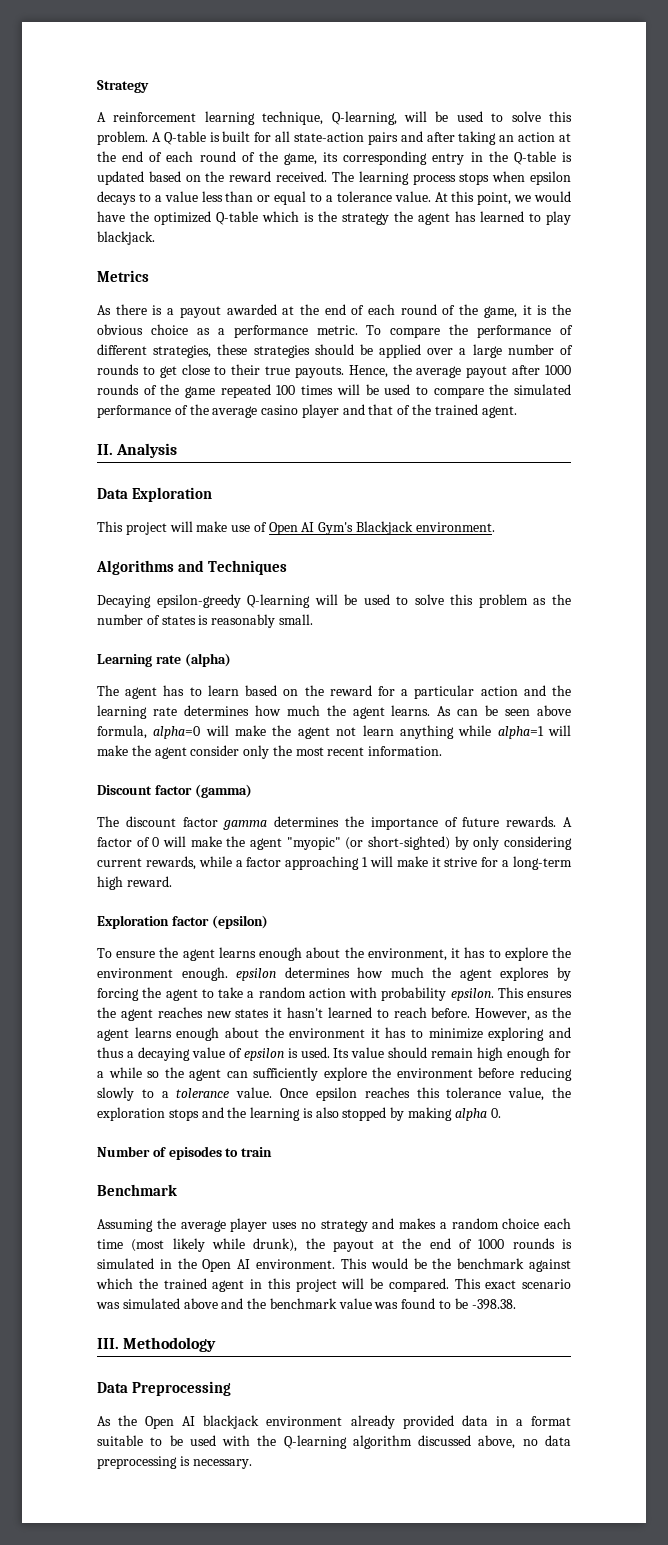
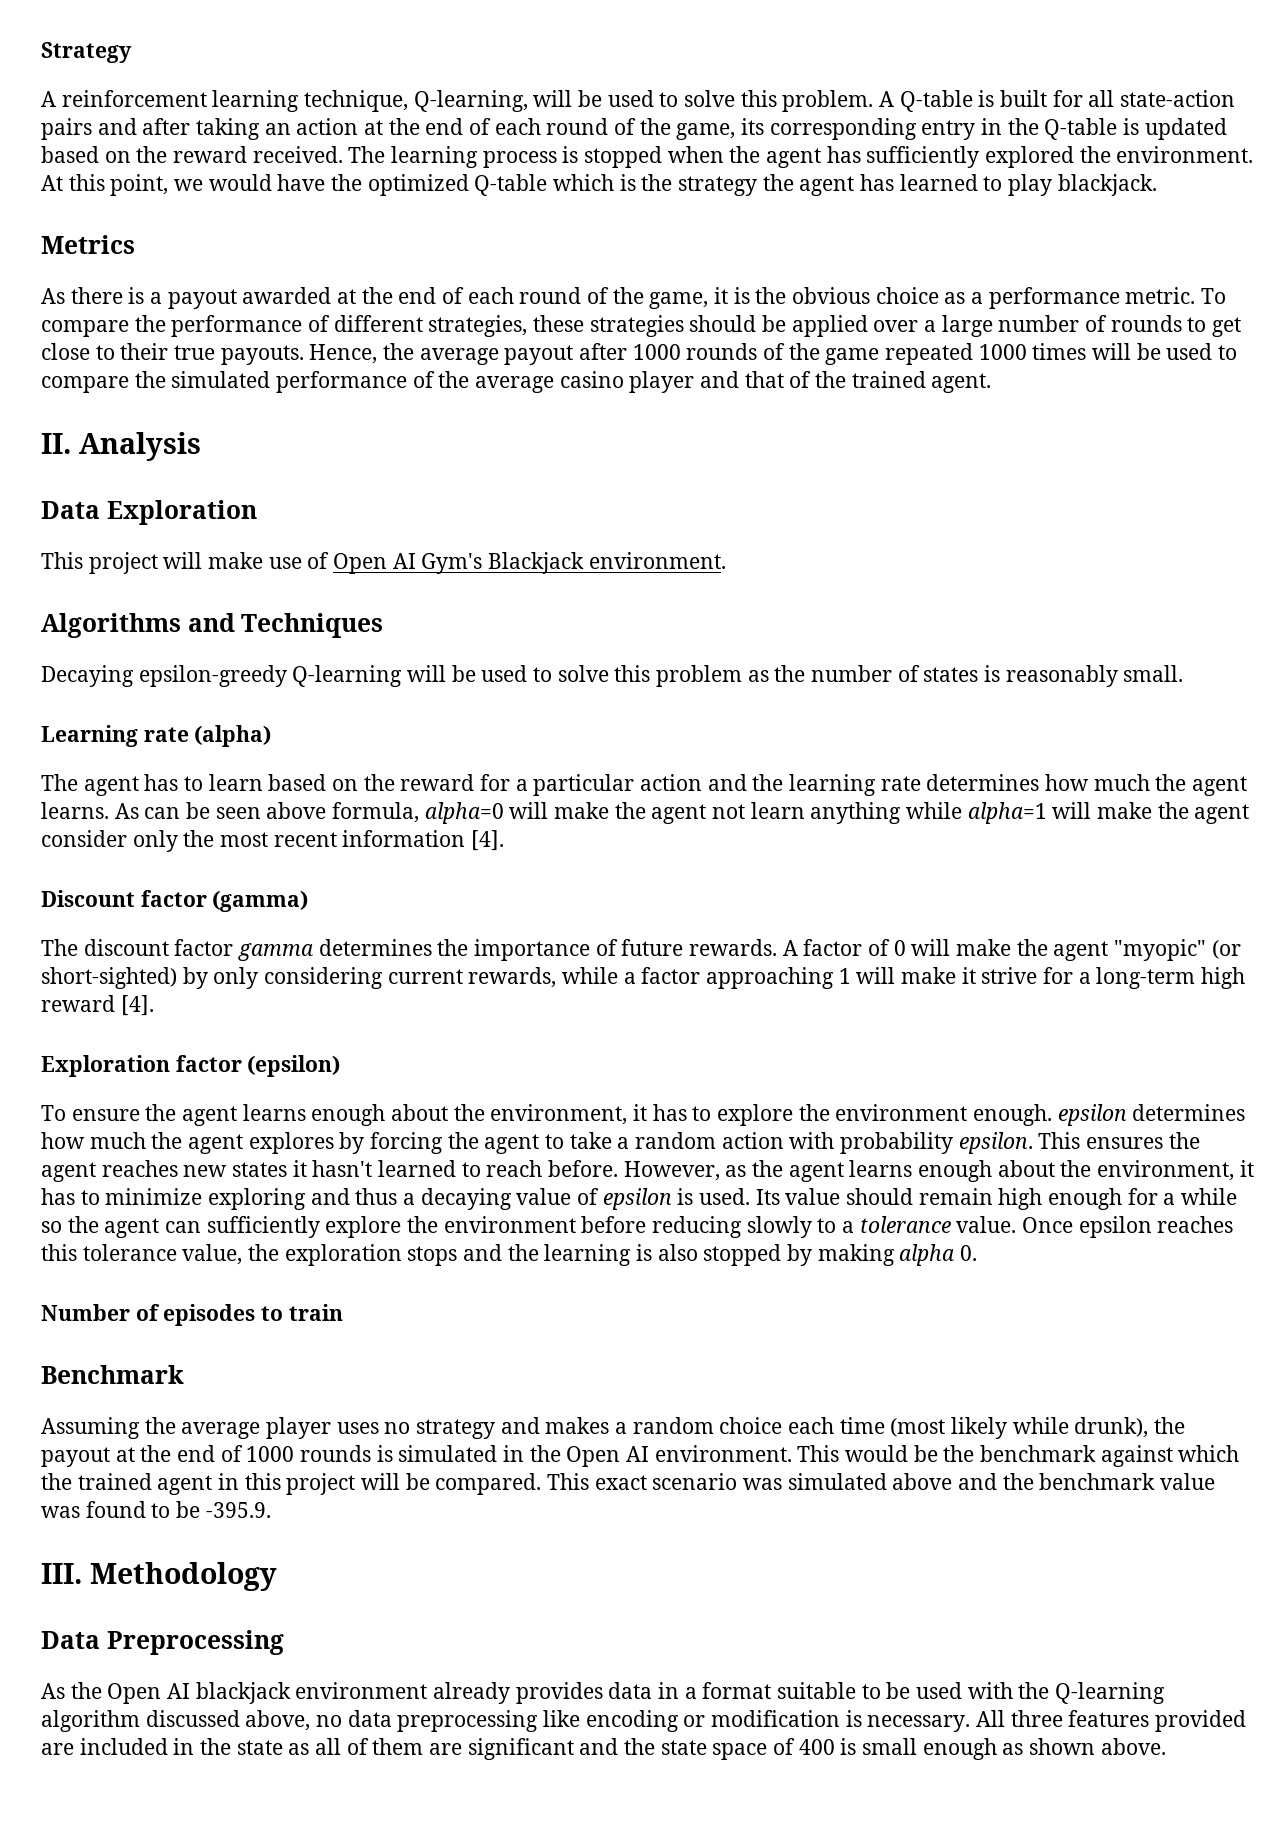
[459,171,571,185] [97,191,431,205] stops when epsilon decays to a value less than or equal to a tolerance value. -> [562,146,1254,168] is stopped when the agent has sufficiently explored the environment.
[276,385,296,395] 100 -> [978,344,1027,360] 1000
[368,746,443,756] information. -> [342,830,505,851] information [4].
[126,876,172,887] reward. -> [41,995,154,1016] reward [4].
[289,1028,366,1038] environment -> [1097,1160,1235,1181] environment,
[471,1299,516,1310] -398.38. -> [205,1502,271,1518] -395.9.
[402,1415,454,1429] provided -> [515,1682,603,1704] provides
[179,1456,252,1469] is necessary. -> [543,1710,1247,1732] [41,1738,1166,1760] like encoding or modification is necessary. All three features provided are included in the state as all of them are significant and the state space of 400 is small enough as shown above.

